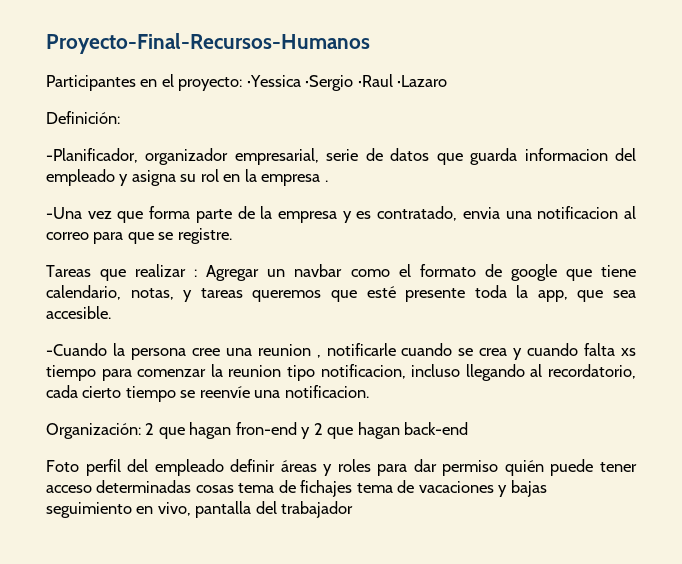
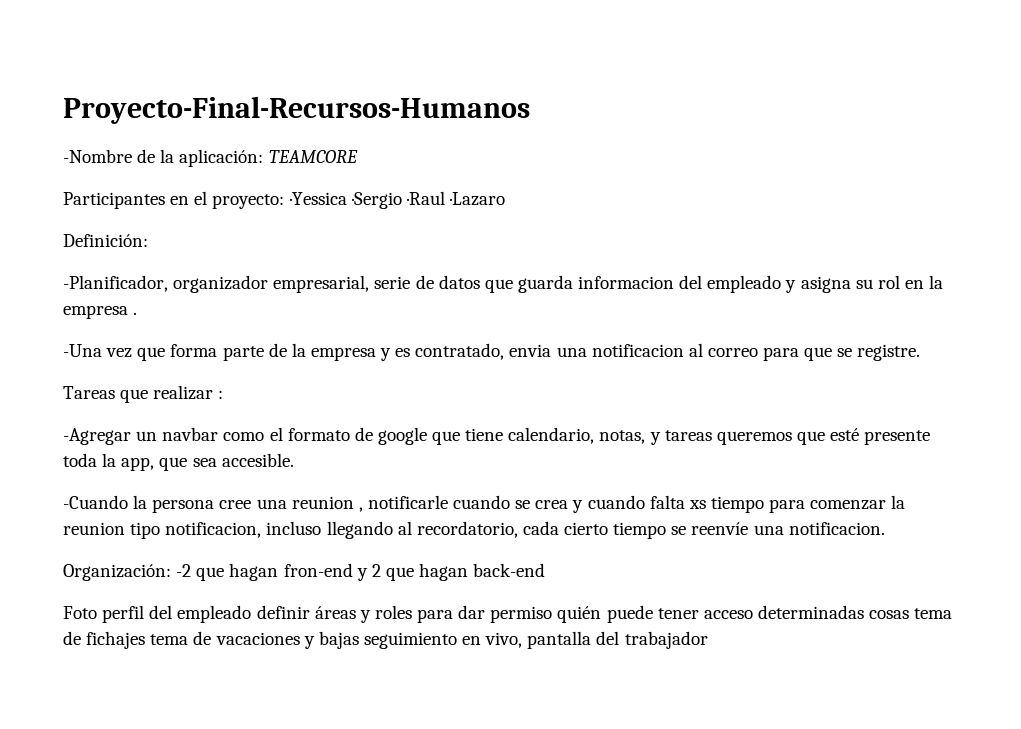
(370, 43) none -> [63,149,358,167] // -Nombre de la aplicación: TEAMCORE
[206,265,260,281] Agregar -> [63,428,131,445] // -Agregar
[145,423,155,435] 2 -> [176,564,192,577] -2

